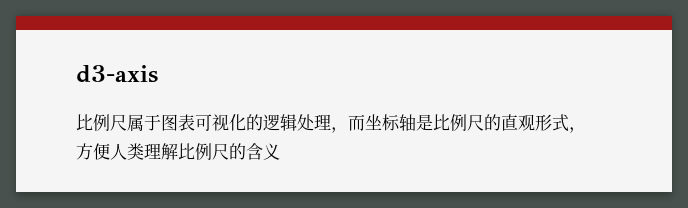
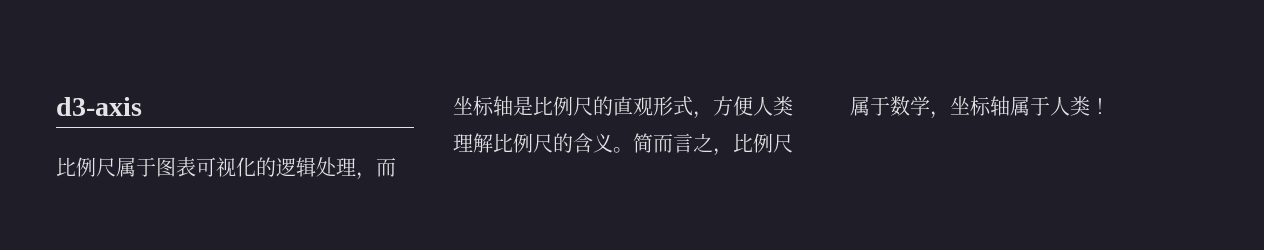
(280, 151) none -> [613,133,793,156] [850,96,1110,119] 。简而言之，比例尺属于数学，坐标轴属于人类！

